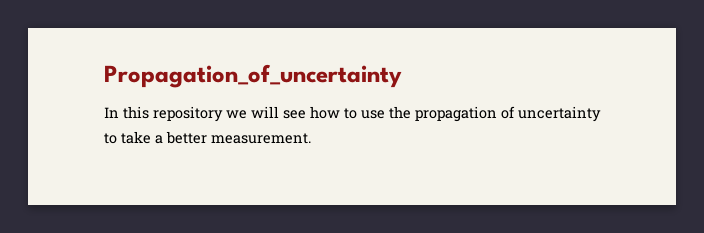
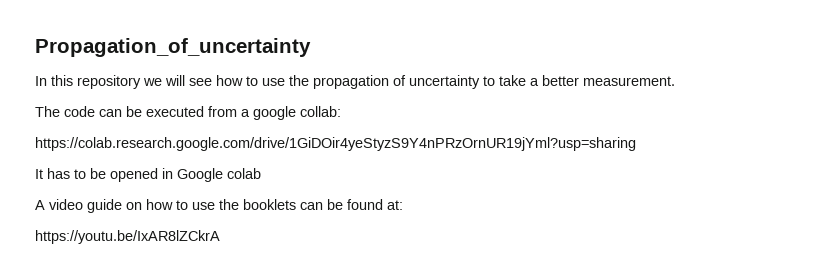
(311, 138) none -> [35,106,341,120] [35,137,636,151] [35,168,261,182] [35,199,403,213] [35,230,220,244] // The code can be executed from a google collab: // https://colab.research.google.com/drive/1GiDOir4yeStyzS9Y4nPRzOrnUR19jYml?usp=sharing // It has to be opened in Google colab // A video guide on how to use the booklets can be found at: // https://youtu.be/IxAR8lZCkrA

